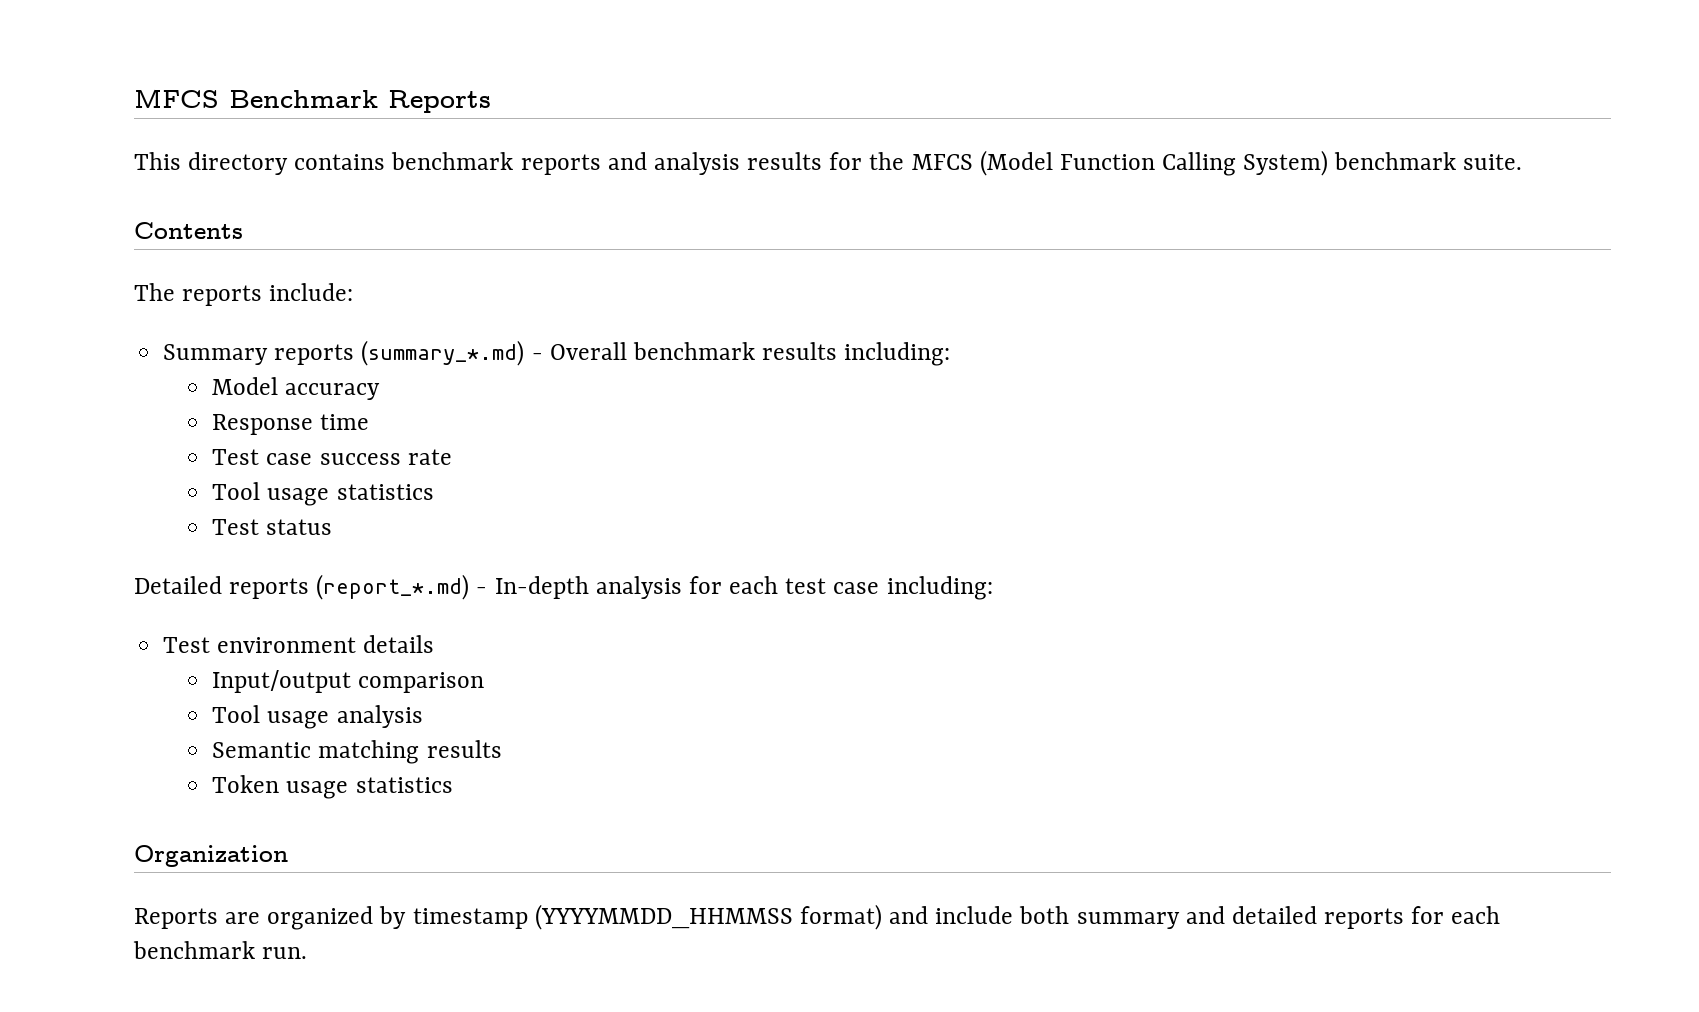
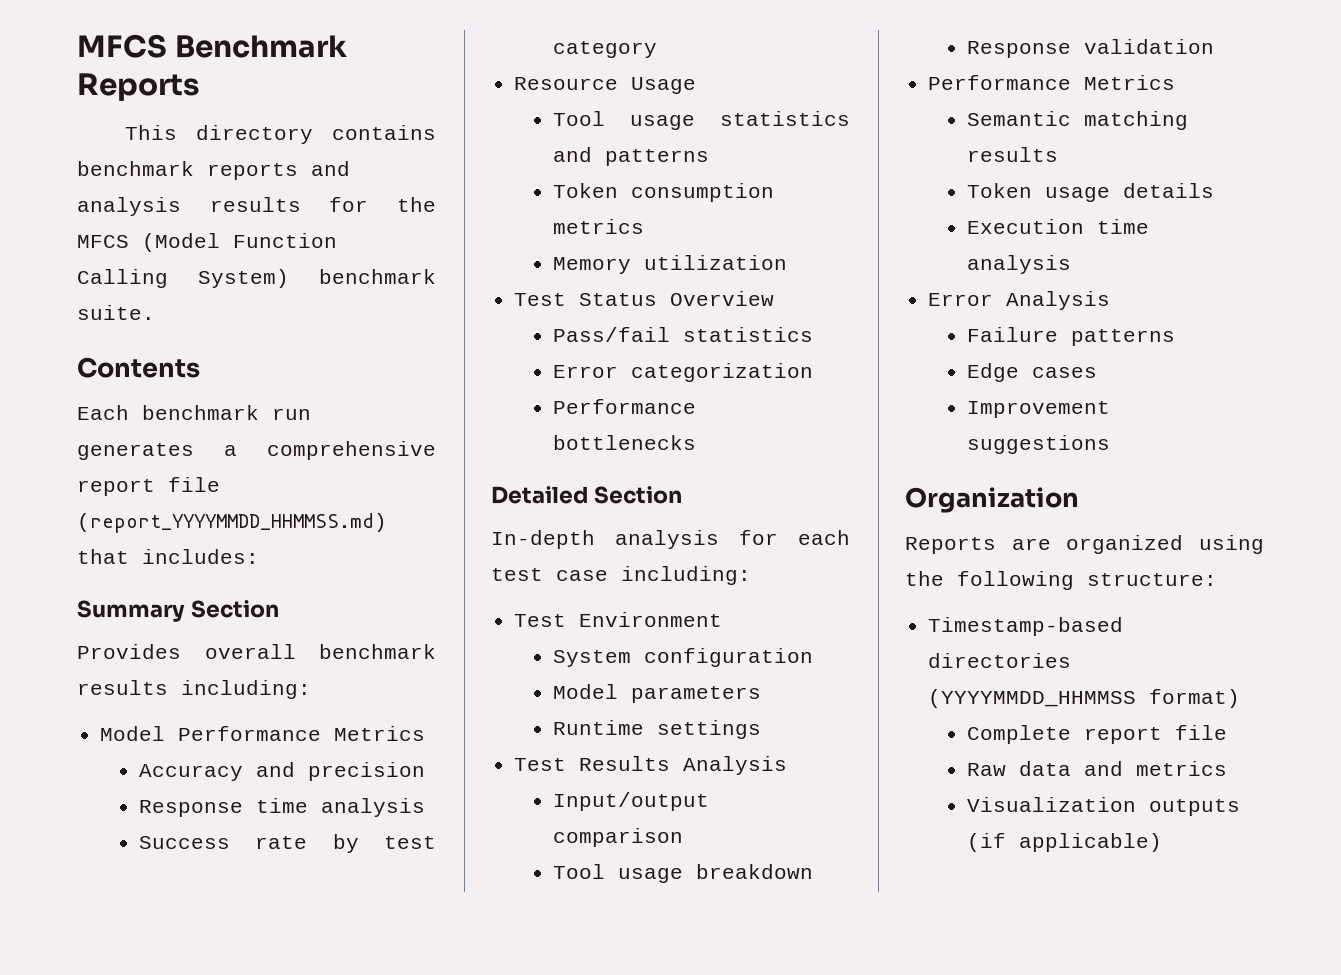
[134,283,354,306] [163,340,951,366] [212,377,381,400] [212,414,370,435] [212,449,452,465] [212,482,434,506] [212,519,333,535] [134,574,488,600] The reports include: // Summary reports (summary_*.md) - Overall benchmark results including: // Model accuracy // Response time // Test case success rate // Tool usage statistics // Test status // Detailed reports (report_*.md) - -> [77,405,311,420] [77,441,436,460] [77,477,220,496] [77,513,387,533] [77,549,259,564] [77,600,279,622] [77,644,436,659] [77,680,311,699] [100,726,426,741] [139,762,426,781] [139,798,426,817] [139,834,436,853] [553,41,658,58] [514,77,697,94] [553,111,850,130] [553,147,710,166] [553,183,775,202] [553,219,645,234] [553,255,788,274] [514,291,775,306] [553,327,814,342] [553,363,814,382] [553,399,697,414] [553,435,697,450] [491,486,682,504] Each benchmark run generates a comprehensive report file (report_YYYYMMDD_HHMMSS.md) that includes: // Summary Section // Provides overall benchmark results including: // Model Performance Metrics // Accuracy and precision // Response time analysis // Success rate by test category // Resource Usage // Tool usage statistics and patterns // Token consumption metrics // Memory utilization // Test Status Overview // Pass/fail statistics // Error categorization // Performance bottlenecks // Detailed Section //
[217,635,435,653] environment details -> [579,612,723,627] [553,648,814,667] [553,684,762,703] [553,720,762,739] [514,756,788,775] Environment // System configuration // Model parameters // Runtime settings // Test Results Analysis
[336,705,423,728] analysis -> [696,864,814,879] [967,39,1215,58] [928,75,1176,90] breakdown // Response validation // Performance Metrics
[355,777,453,793] [134,845,288,867] [134,904,1501,930] [133,941,308,959] statistics // Organization // Reports are organized by timestamp (YYYYMMDD_HHMMSS format) and include both summary and detailed reports for each benchmark run. -> [1123,183,1215,198] [967,219,1150,234] [967,255,1072,274] [928,291,1111,310] [967,327,1176,346] [967,363,1098,382] [967,401,1111,418] [967,435,1111,454] [905,487,1079,513] [905,535,1264,554] [905,571,1217,590] [928,617,1124,636] [928,653,1072,668] [928,689,1241,708] [967,725,1228,744] [967,761,1228,776] [967,797,1241,816] [967,833,1163,852] details // Execution time analysis // Error Analysis // Failure patterns // Edge cases // Improvement suggestions // Organization // Reports are organized using the following structure: // Timestamp-based directories (YYYYMMDD_HHMMSS format) // Complete report file // Raw data and metrics // Visualization outputs (if applicable)

